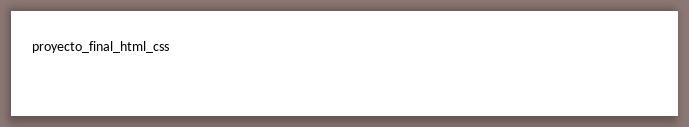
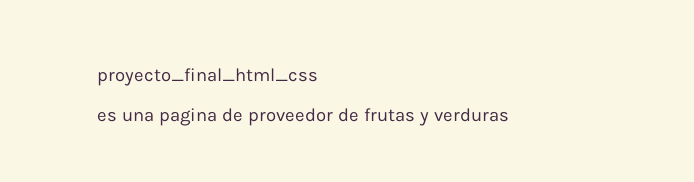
(169, 47) none -> [97,108,509,126] // es una pagina de proveedor de frutas y verduras

